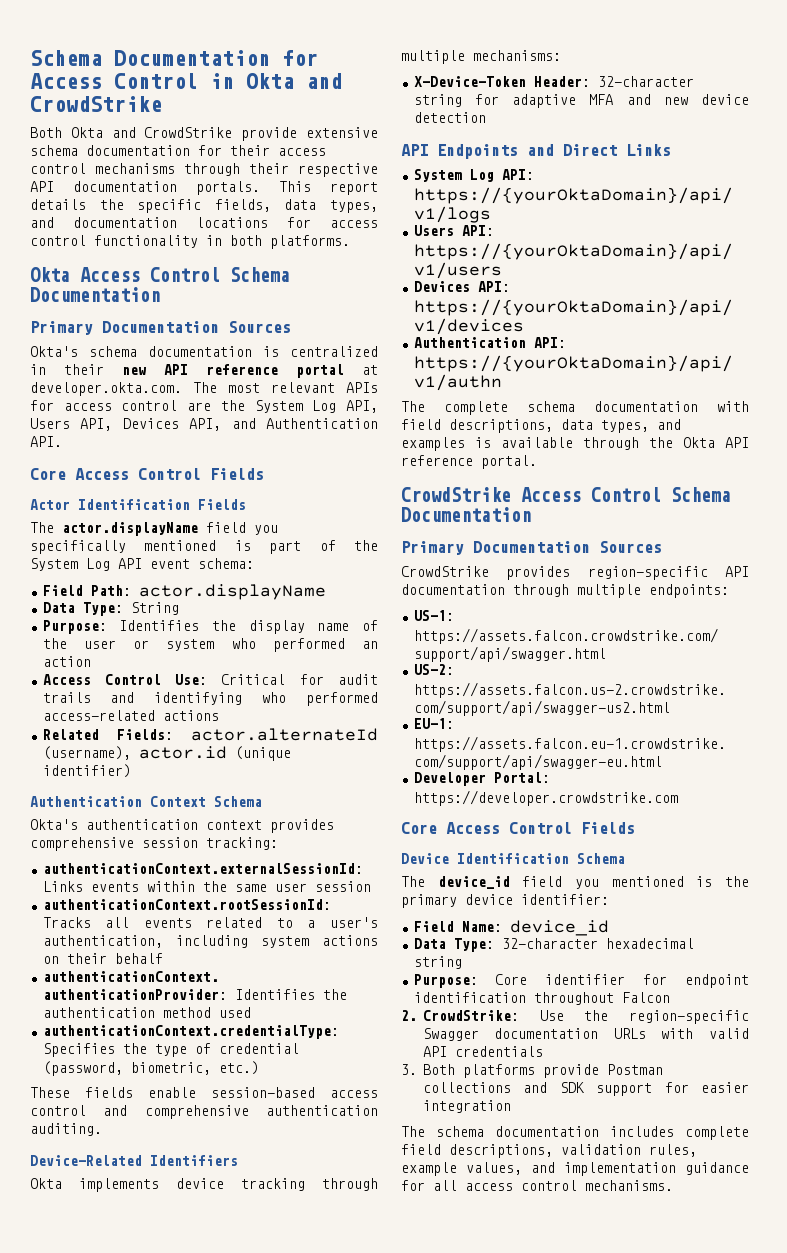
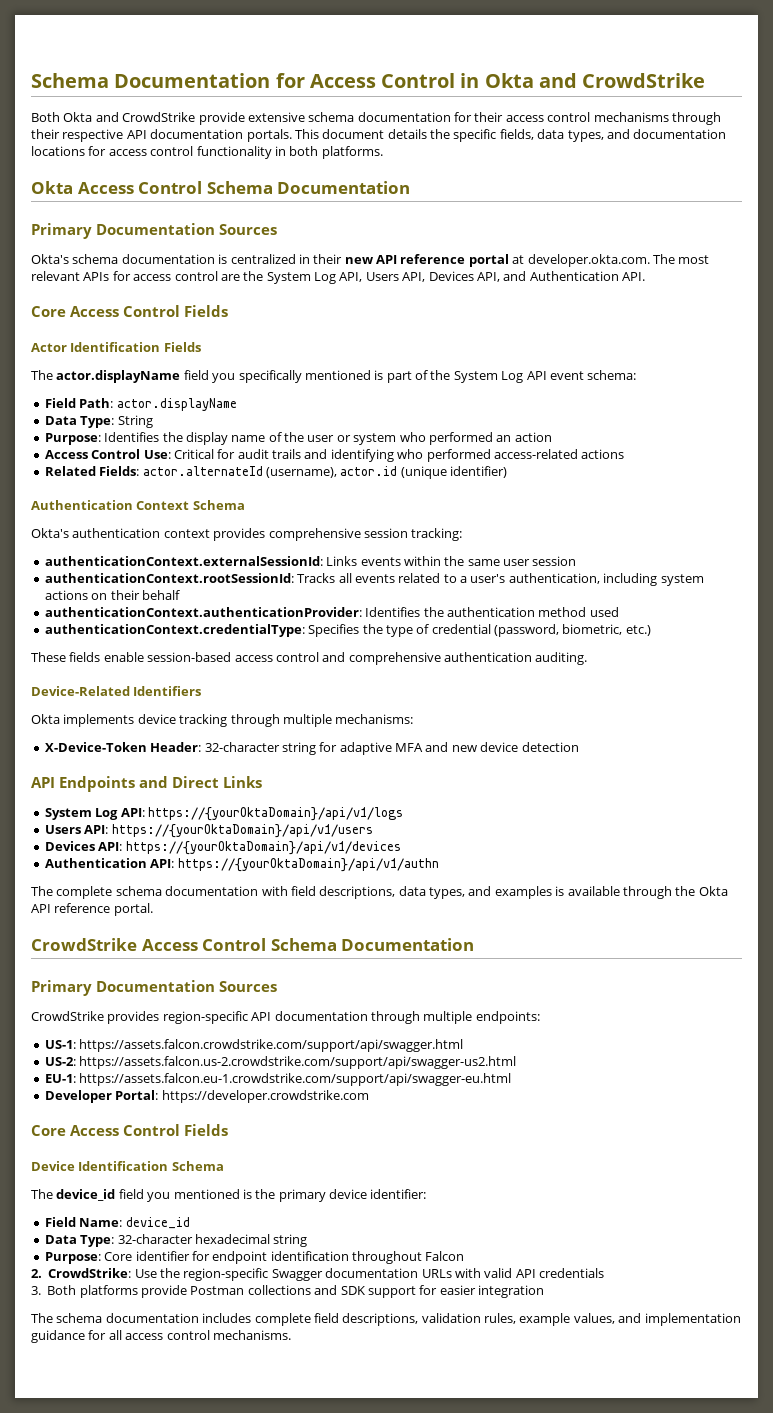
[330,182,378,195] report -> [322,129,385,139] document

